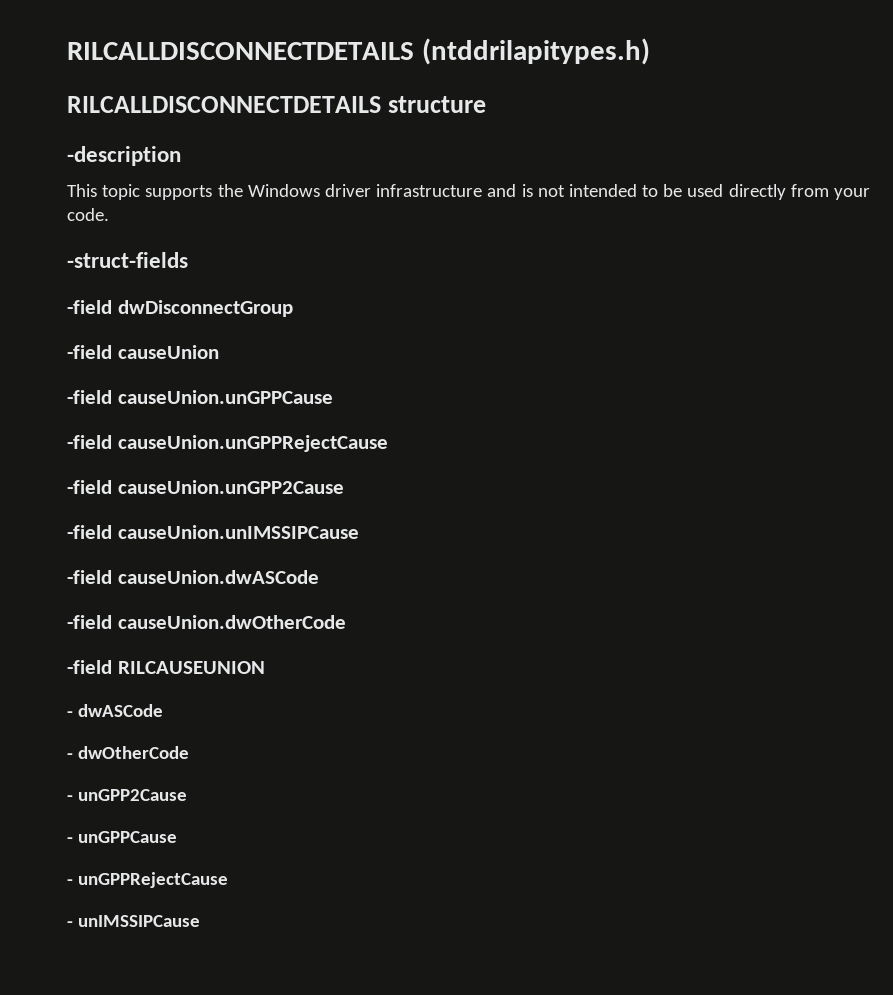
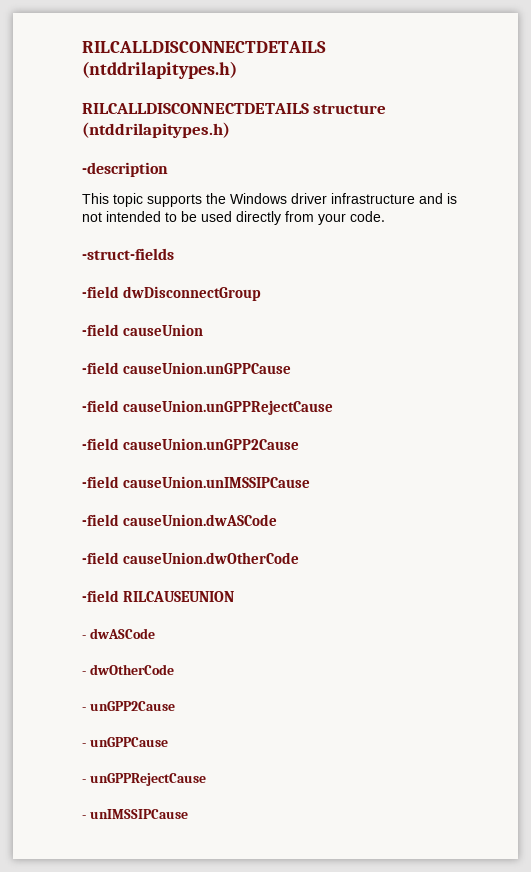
(487, 104) none -> [82,122,230,138] (ntddrilapitypes.h)

